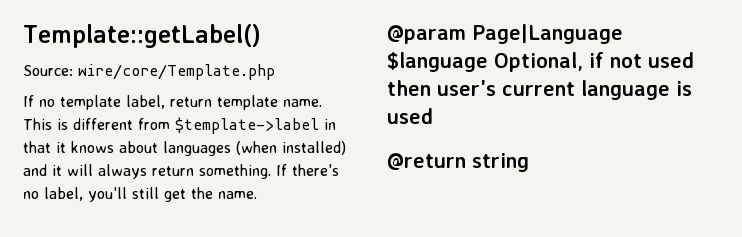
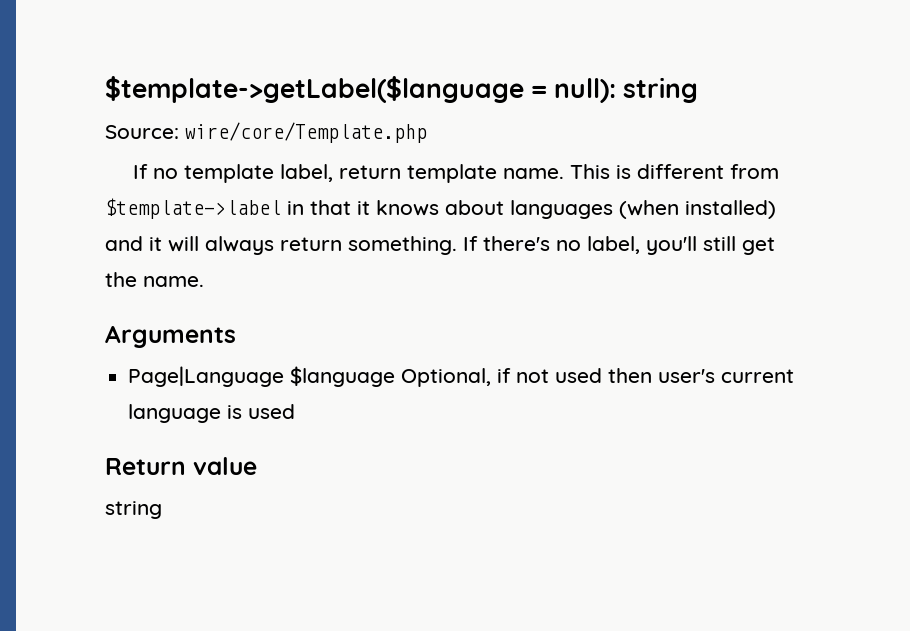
[23,24,261,48] Template::getLabel() -> [105,76,699,103] $template->getLabel($language = null): string
[387,25,466,44] @param -> [105,325,236,348] Arguments //
[387,153,466,170] @return -> [105,457,257,475] Return value //

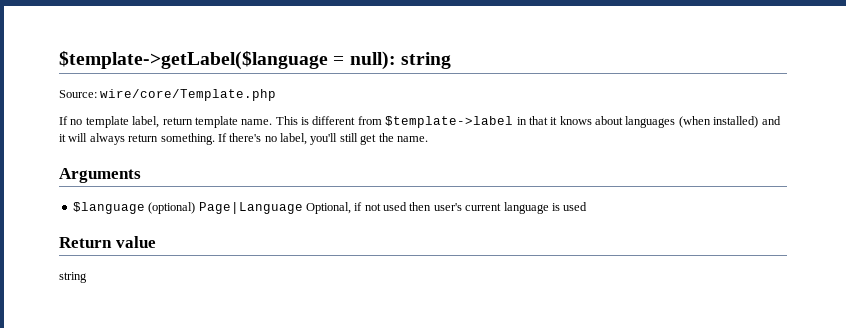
[128,366,396,387] Page|Language $language -> [72,202,303,214] $language (optional) Page|Language

